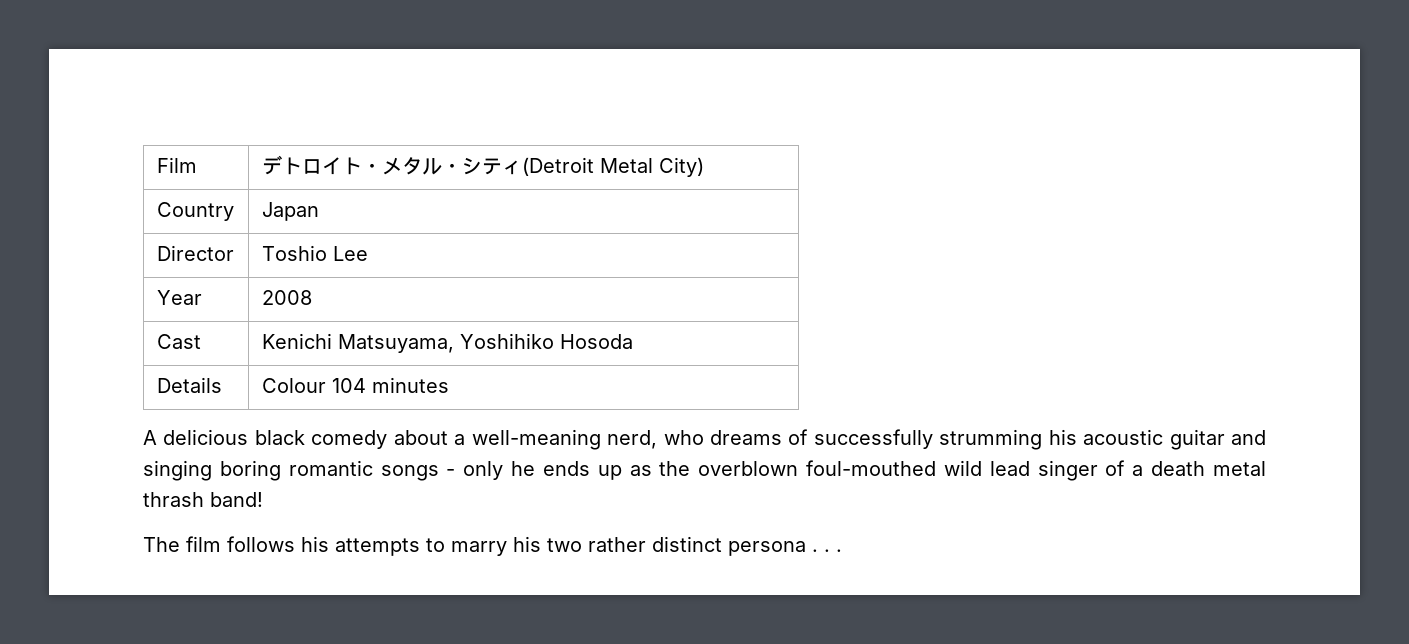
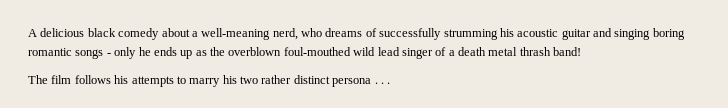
[156,157,197,173] [261,155,704,177] [156,202,234,221] [261,202,319,221] [156,245,234,261] [261,245,368,261] [156,290,202,305] [261,290,312,305] [156,334,201,349] [261,333,633,353] [156,377,222,393] [261,377,449,393] Film | デトロイト・メタル・シティ(Detroit Metal City) // Country | Japan // Director | Toshio Lee // Year | 2008 // Cast | Kenichi Matsuyama, Yoshihiko Hosoda // Details | Colour 104 minutes // -> (28, 33) none

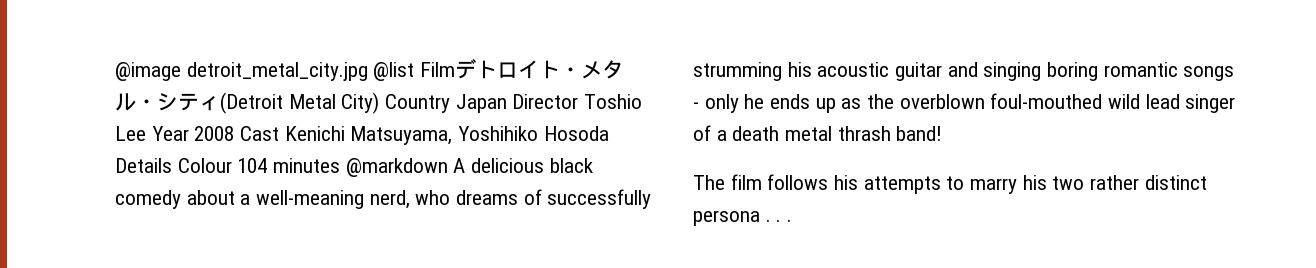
(28, 33) none -> [115,58,624,81] [115,92,643,114] [115,126,609,145] [115,158,448,177] @image detroit_metal_city.jpg @list Filmデトロイト・メタル・シティ(Detroit Metal City) Country Japan Director Toshio Lee Year 2008 Cast Kenichi Matsuyama, Yoshihiko Hosoda Details Colour 104 minutes @markdown

